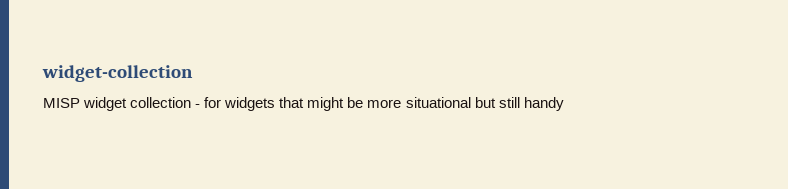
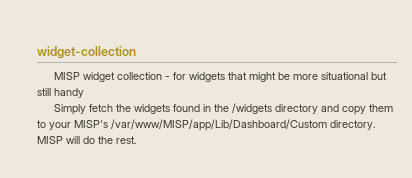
(564, 104) none -> [53,103,393,115] [37,119,375,131] [37,136,136,144] // Simply fetch the widgets found in the /widgets directory and copy them to your MISP's /var/www/MISP/app/Lib/Dashboard/Custom directory. MISP will do the rest.

